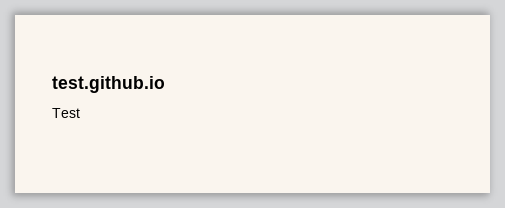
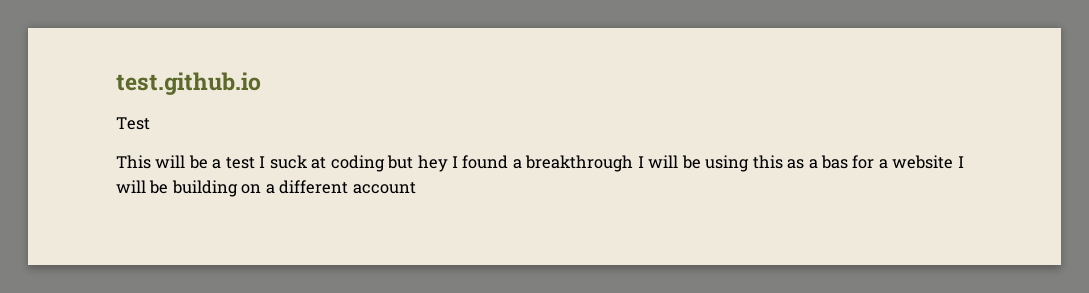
(80, 113) none -> [116,155,964,172] [116,180,416,197] // This will be a test I suck at coding but hey I found a breakthrough I will be using this as a bas for a website I will be building on a different account

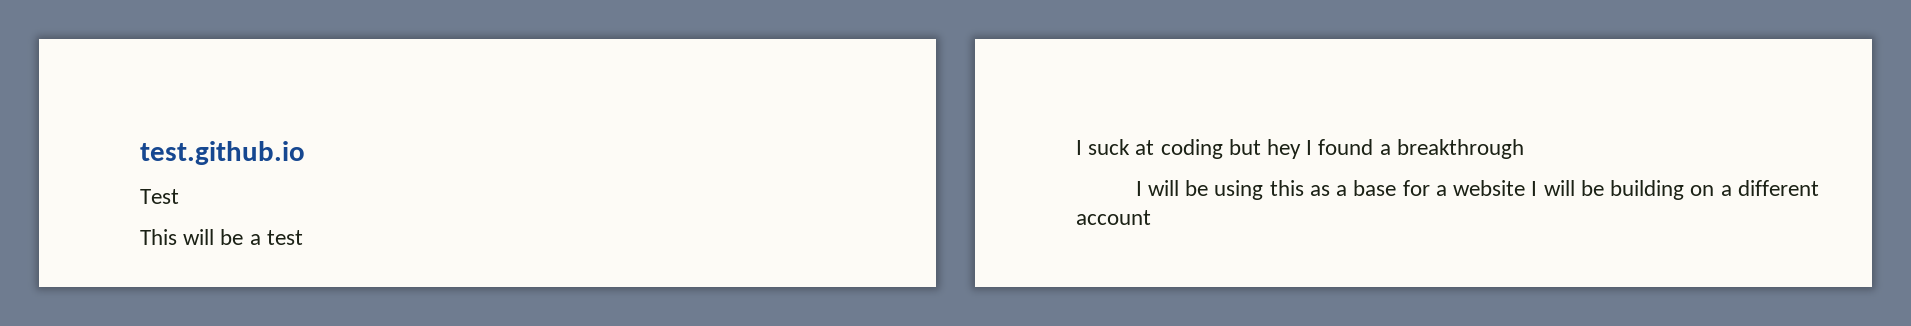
(255, 163) none -> (303, 237) //
(634, 163) none -> (1524, 149) //
[821,155,849,169] bas -> [1353,180,1397,196] base

